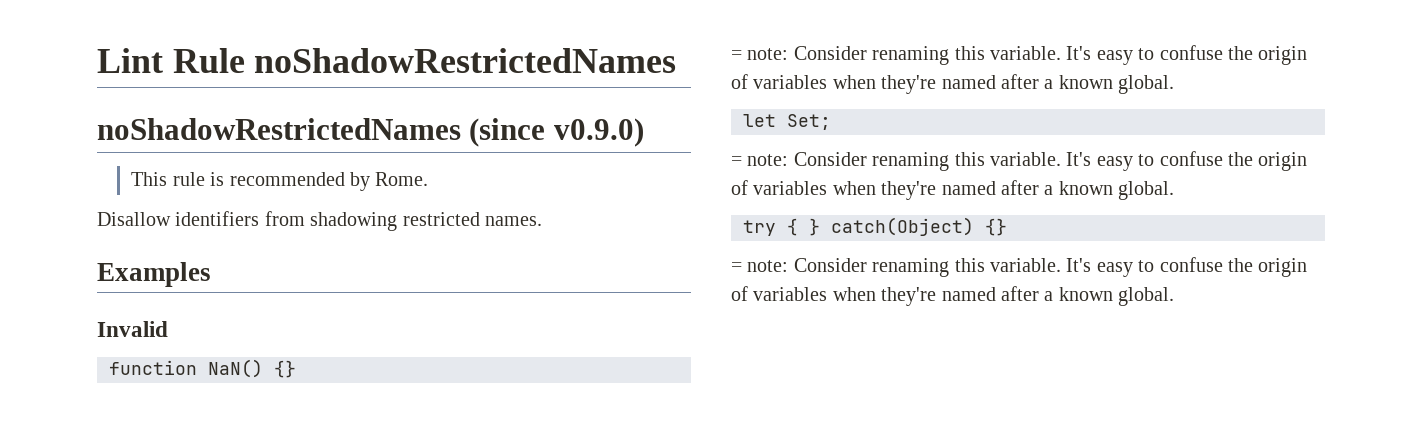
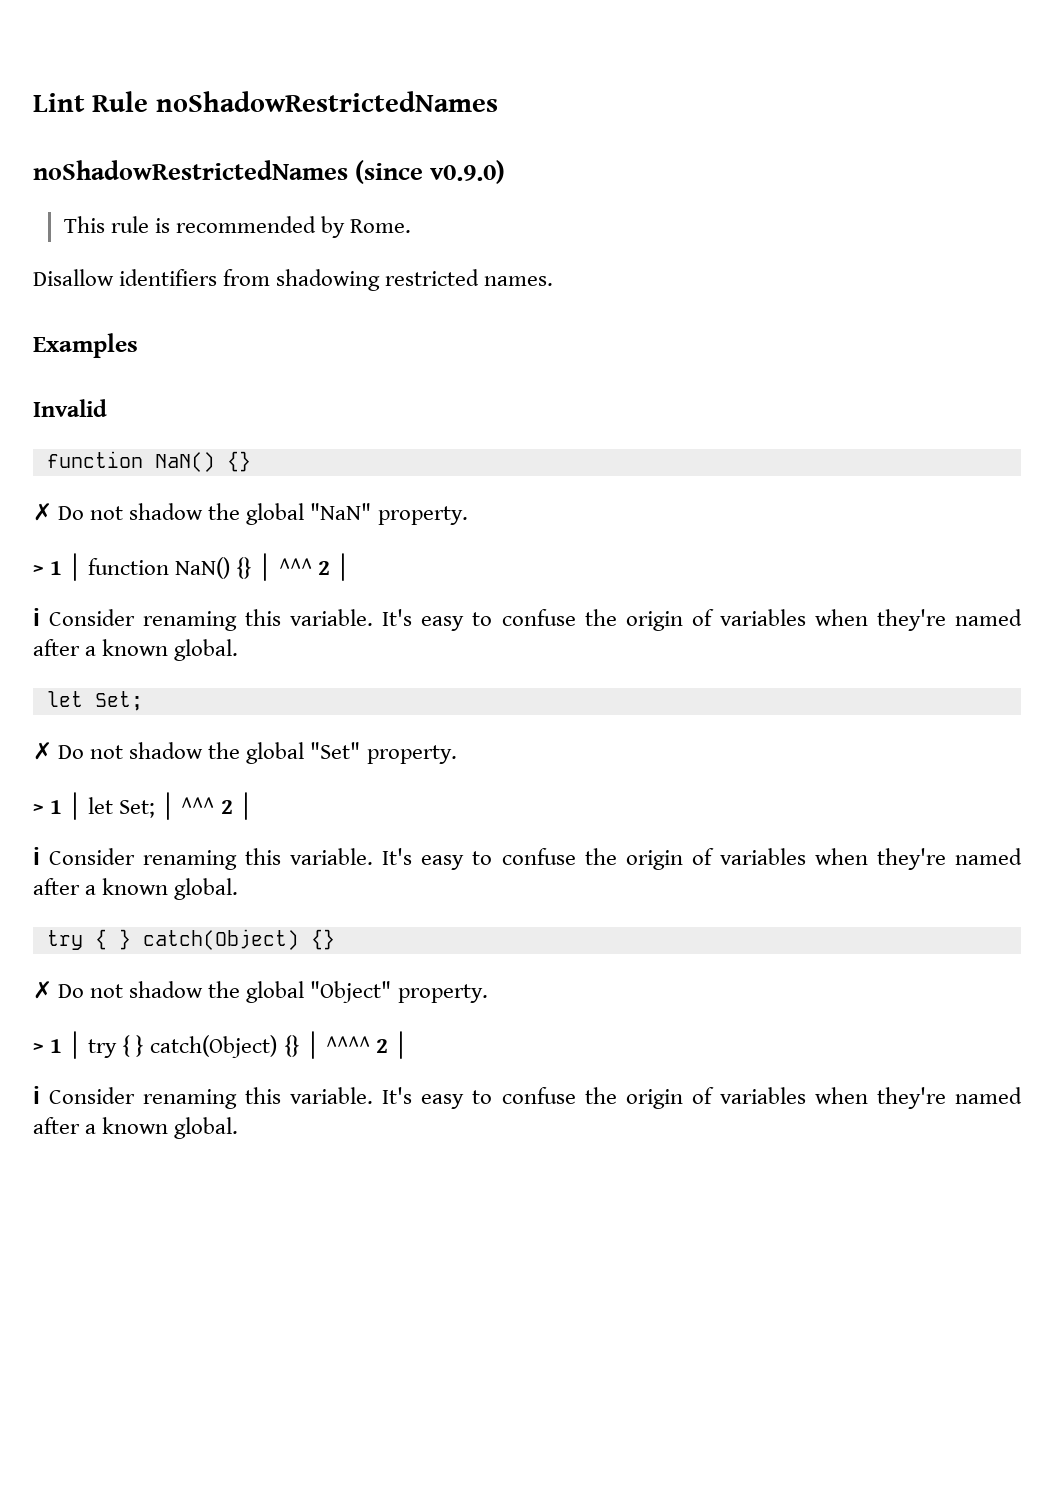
[731,48,789,60] = note: -> [33,503,468,525] [33,553,350,581] [33,608,40,626] ✗ Do not shadow the global "NaN" property. // > 1 │ function NaN() {} │ ^^^ 2 │ // ℹ
[731,154,789,166] = note: -> [33,742,457,764] [33,792,253,820] [33,847,40,865] ✗ Do not shadow the global "Set" property. // > 1 │ let Set; │ ^^^ 2 │ // ℹ
[731,260,789,272] = note: -> [33,981,488,1003] [33,1031,408,1059] [33,1086,40,1104] ✗ Do not shadow the global "Object" property. // > 1 │ try { } catch(Object) {} │ ^^^^ 2 │ // ℹ

